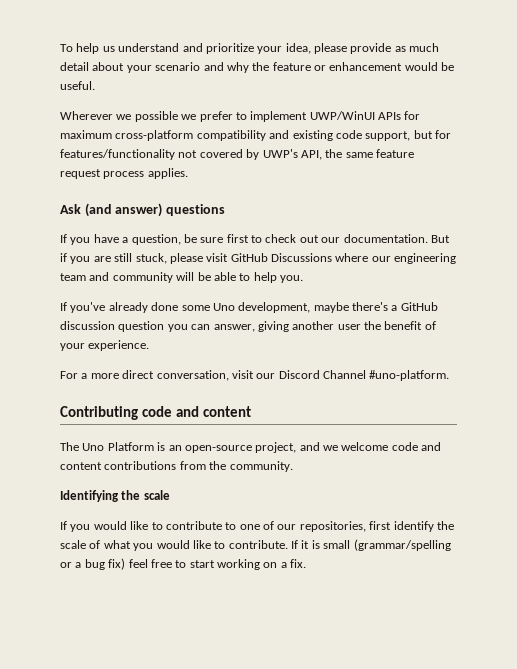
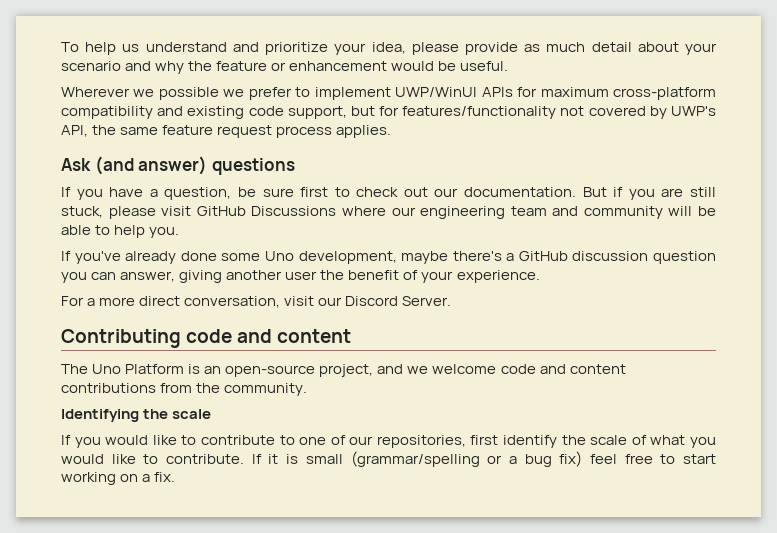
[323,370,450,381] Channel #uno-platform. -> [402,296,452,306] Server.

